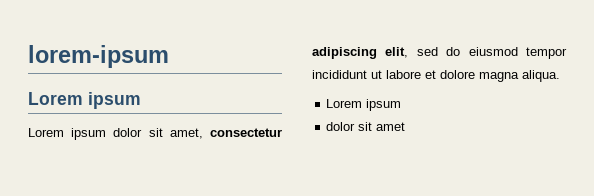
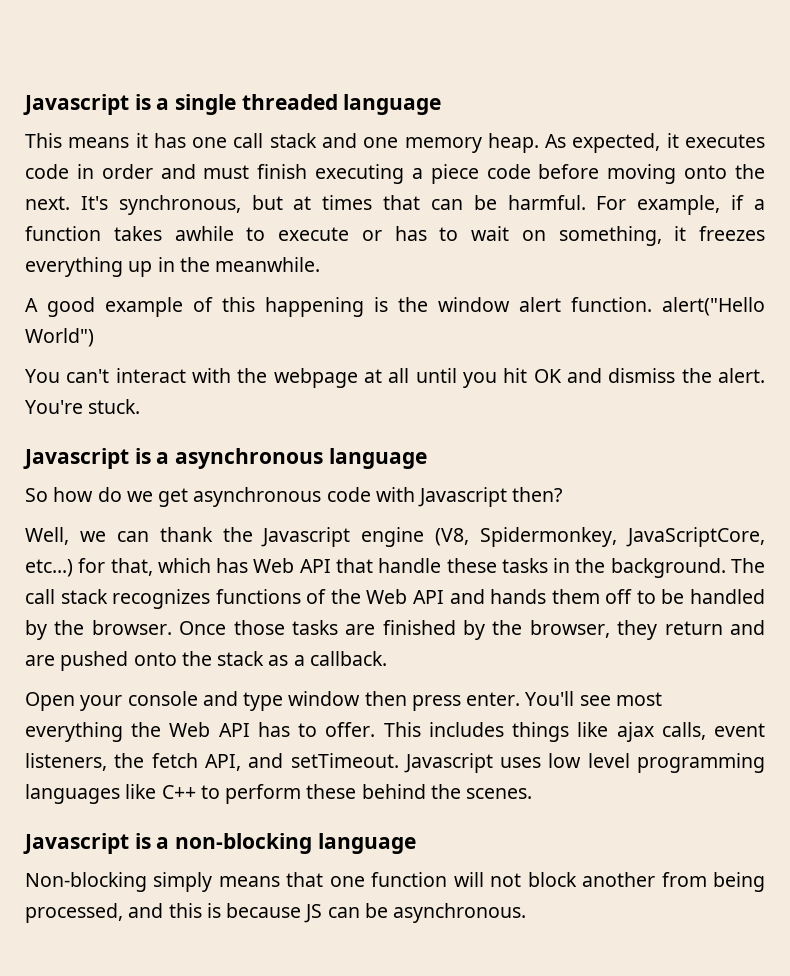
[28,45,169,68] [28,92,141,109] [28,128,282,140] [312,47,567,59] [312,70,560,82] [326,99,402,111] [326,122,406,131] lorem-ipsum // Lorem ipsum // Lorem ipsum dolor sit amet, consectetur adipiscing elit, sed do eiusmod tempor incididunt ut labore et dolore magna aliqua. // Lorem ipsum // dolor sit amet -> [23,94,442,115] [25,133,766,153] [25,164,765,184] [25,195,765,215] [25,226,765,246] [25,257,321,277] [25,297,765,317] [25,328,94,347] [25,368,765,388] [25,399,141,414] [23,448,427,469] [25,487,563,507] [25,527,766,547] [25,558,766,578] [25,589,765,609] [25,620,765,640] [25,651,387,671] [25,691,662,711] [25,722,766,742] [25,753,765,773] [25,784,533,804] [23,833,416,854] [25,872,765,892] [25,903,527,923] Javascript is a single threaded language // This means it has one call stack and one memory heap. As expected, it executes code in order and must finish executing a piece code before moving onto the next. It's synchronous, but at times that can be harmful. For example, if a function takes awhile to execute or has to wait on something, it freezes everything up in the meanwhile. // A good example of this happening is the window alert function. alert("Hello World") // You can't interact with the webpage at all until you hit OK and dismiss the alert. You're stuck. // Javascript is a asynchronous language // So how do we get asynchronous code with Javascript then? // Well, we can thank the Javascript engine (V8, Spidermonkey, JavaScriptCore, etc...) for that, which has Web API that handle these tasks in the background. The call stack recognizes functions of the Web API and hands them off to be handled by the browser. Once those tasks are finished by the browser, they return and are pushed onto the stack as a callback. // Open your console and type window then press enter. You'll see most everything the Web API has to offer. This includes things like ajax calls, event listeners, the fetch API, and setTimeout. Javascript uses low level programming languages like C++ to perform these behind the scenes. // Javascript is a non-blocking language // Non-blocking simply means that one function will not block another from being processed, and this is because JS can be asynchronous.

